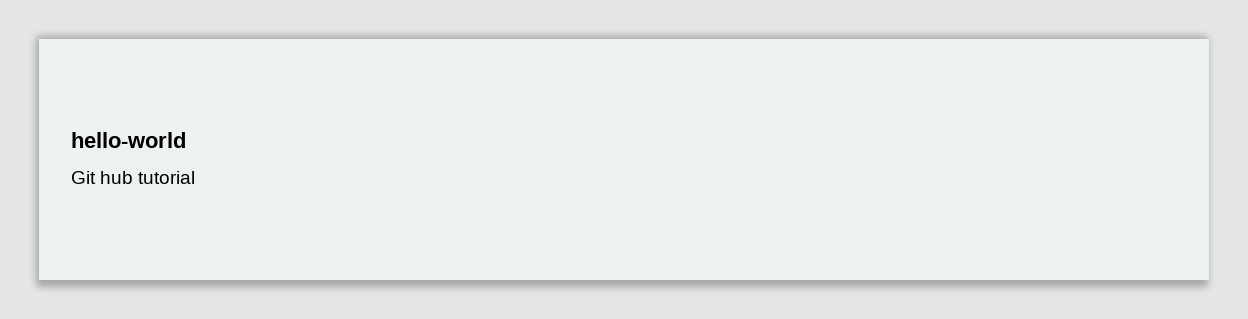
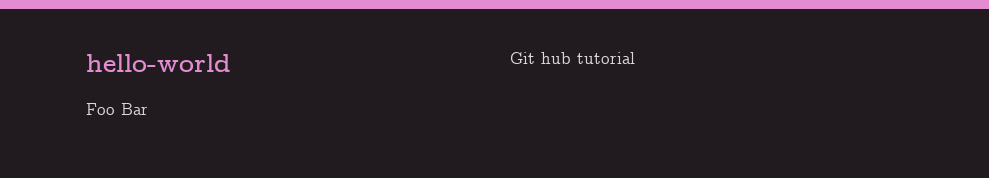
(186, 140) none -> [86,103,148,115] // Foo Bar

